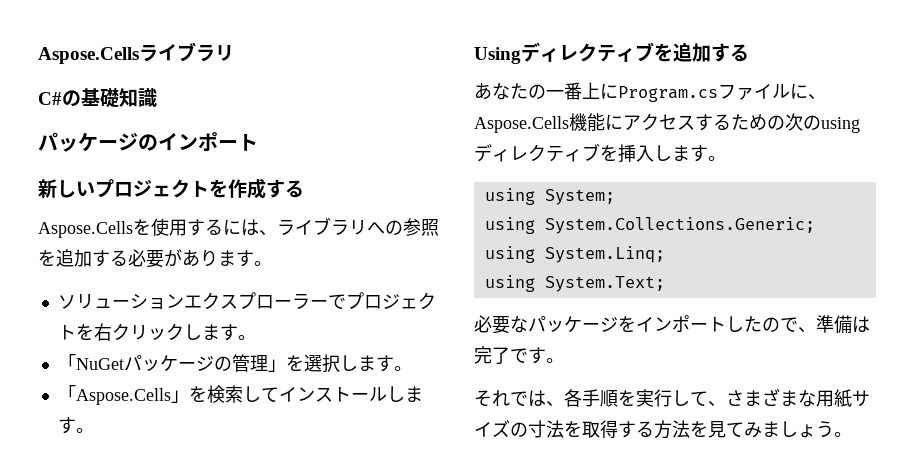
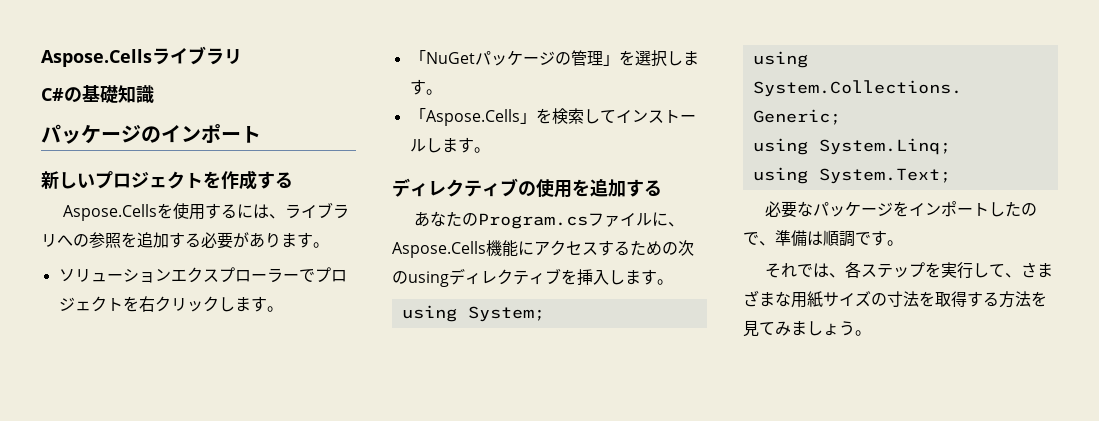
[474,42,654,64] Usingディレクティブ -> [392,178,572,198] ディレクティブの使用
[546,82,618,100] 一番上に -> (479, 219) none
[474,346,510,364] 完了 -> [823,230,855,247] 順調
[582,389,618,407] 手順 -> [861,262,926,278] ステップ

